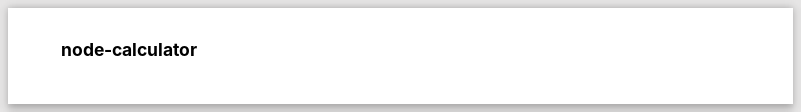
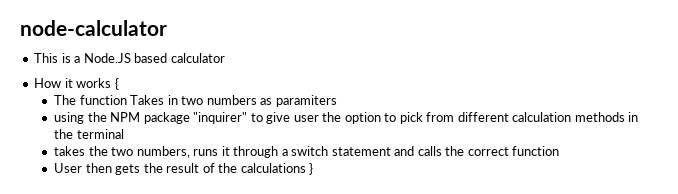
(197, 49) none -> [34,53,225,63] [34,78,119,90] [54,95,337,107] [54,112,639,124] [54,129,124,139] [54,146,560,158] [54,163,314,175] // This is a Node.JS based calculator // How it works { // The function Takes in two numbers as paramiters // using the NPM package "inquirer" to give user the option to pick from different calculation methods in the terminal // takes the two numbers, runs it through a switch statement and calls the correct function // User then gets the result of the calculations }

